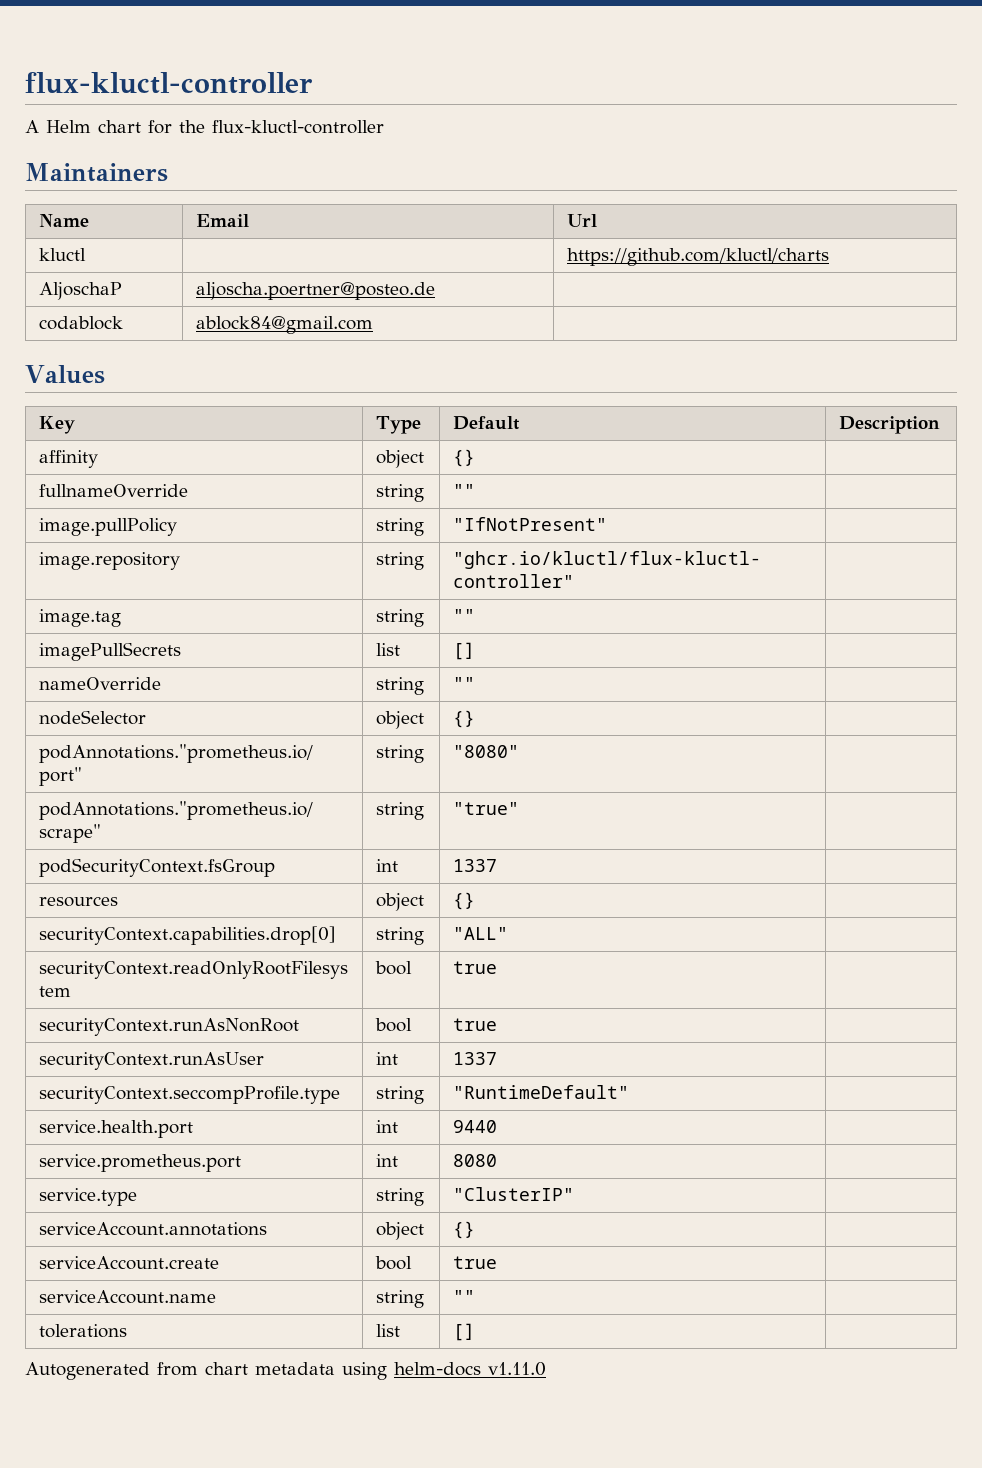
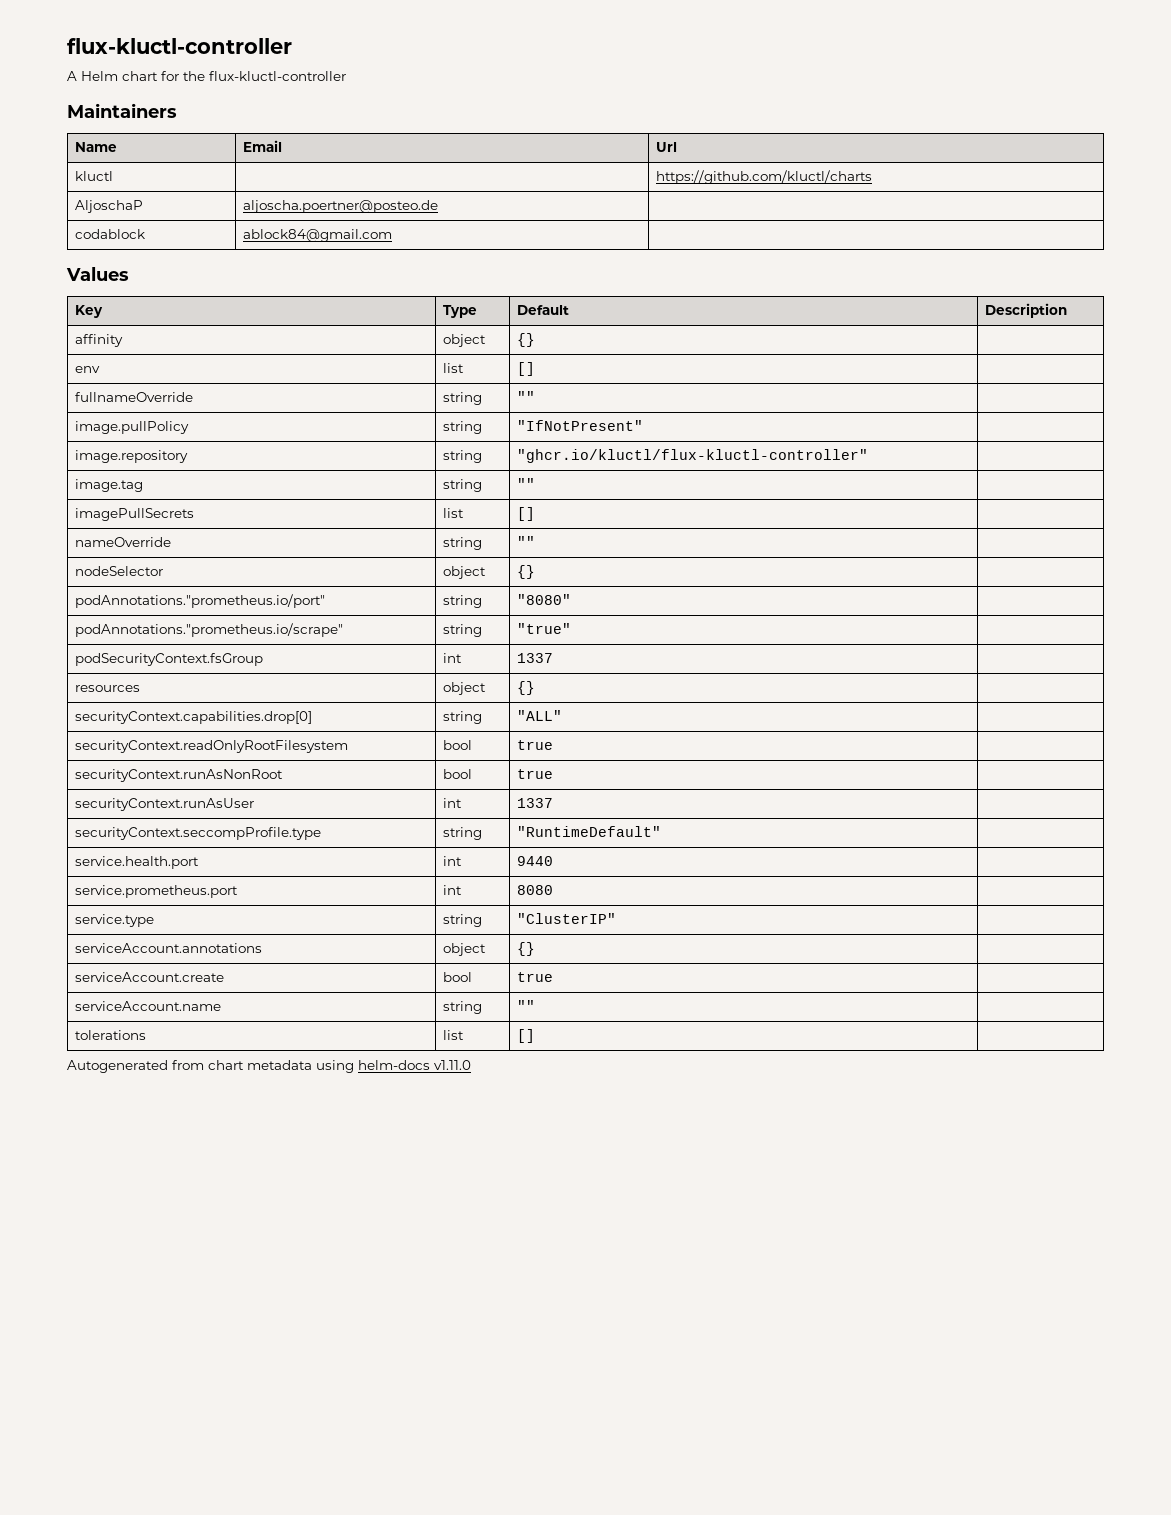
(476, 458) none -> [74,366,100,373] [442,363,464,373] [516,362,535,376] // env | list | [] |

